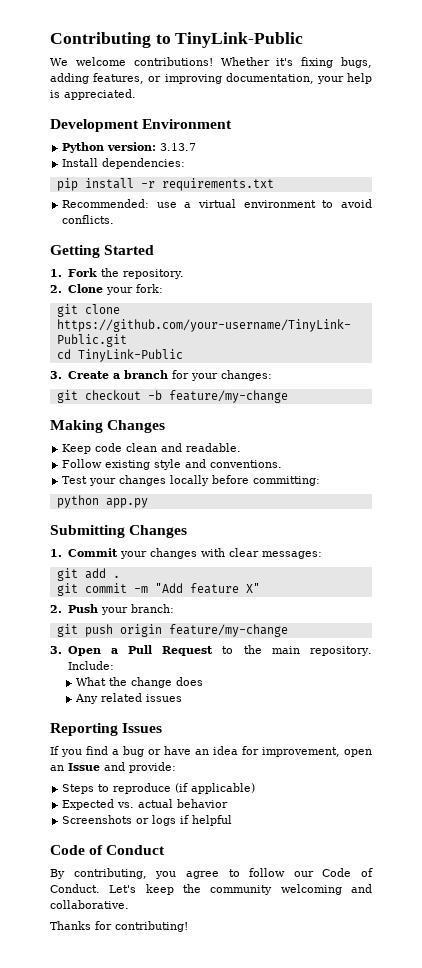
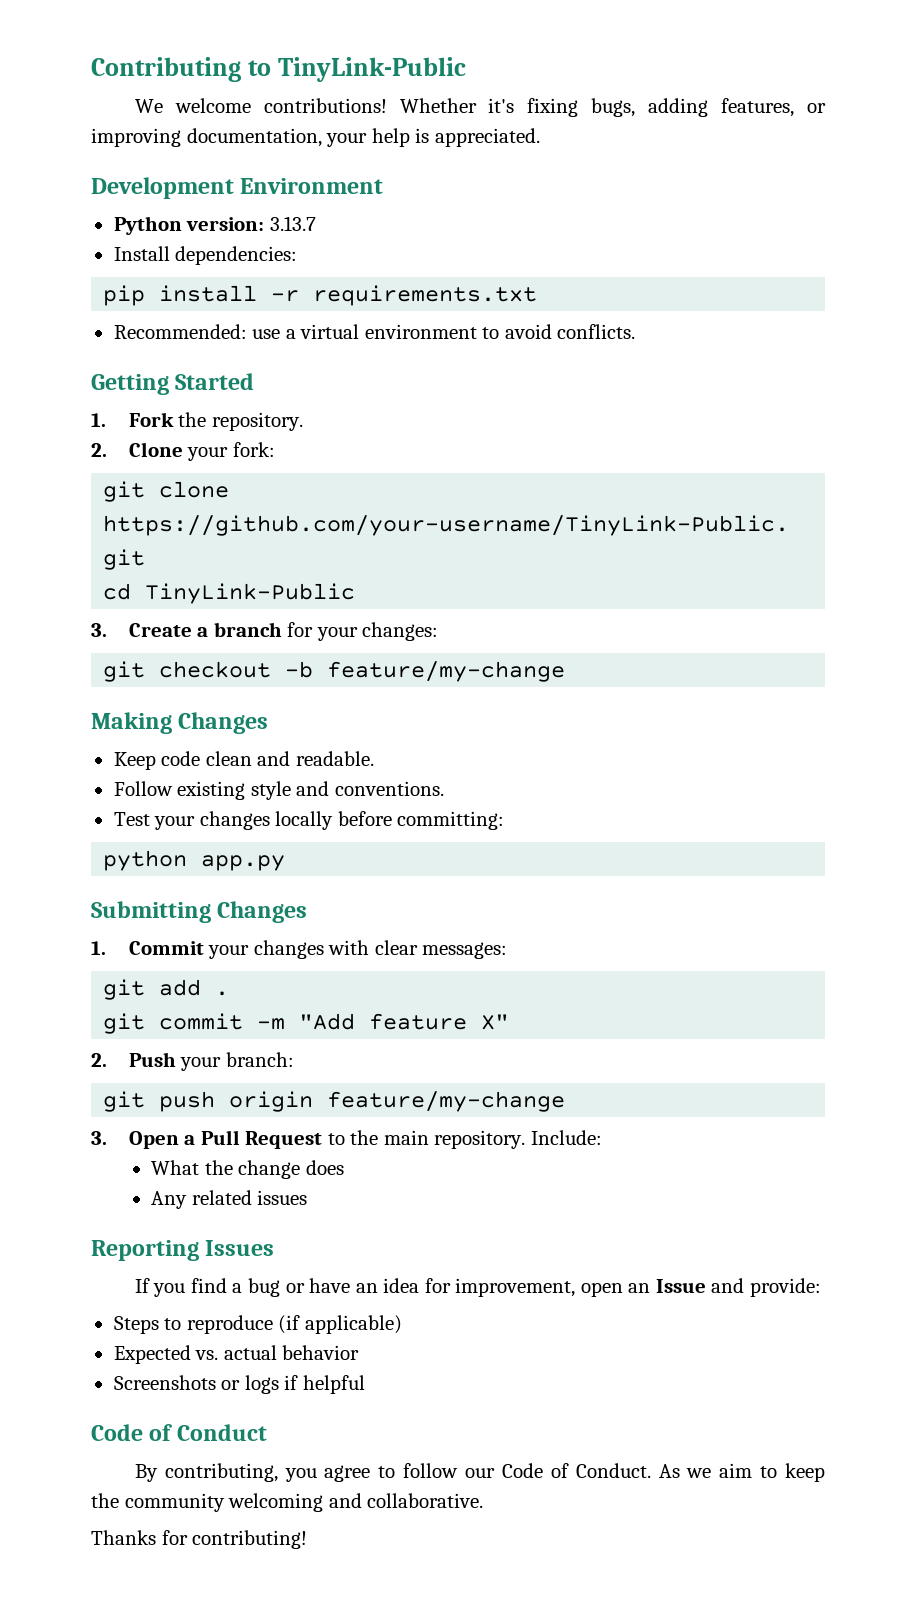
[109,885,137,893] Let's -> [658,1463,778,1478] As we aim to

